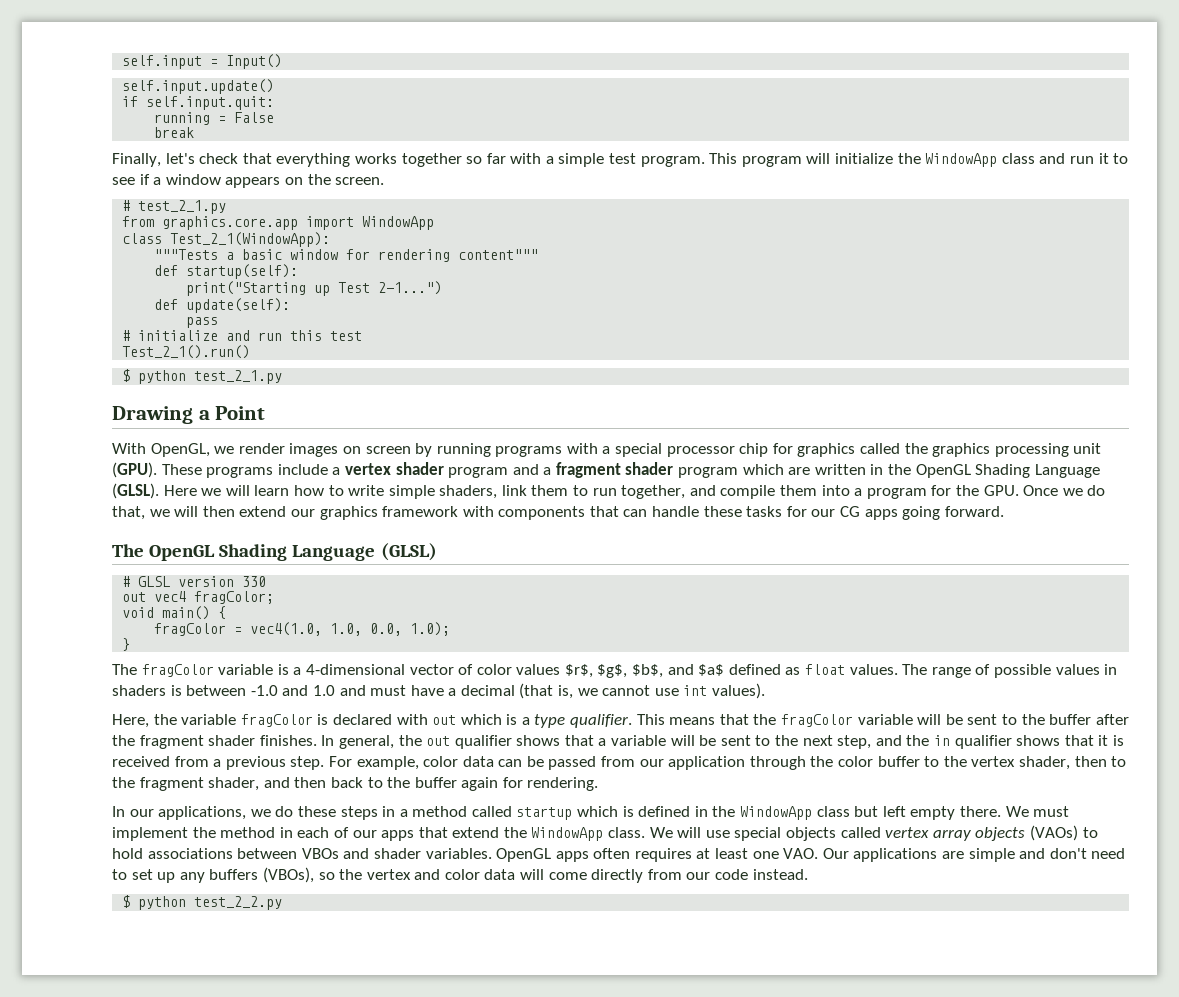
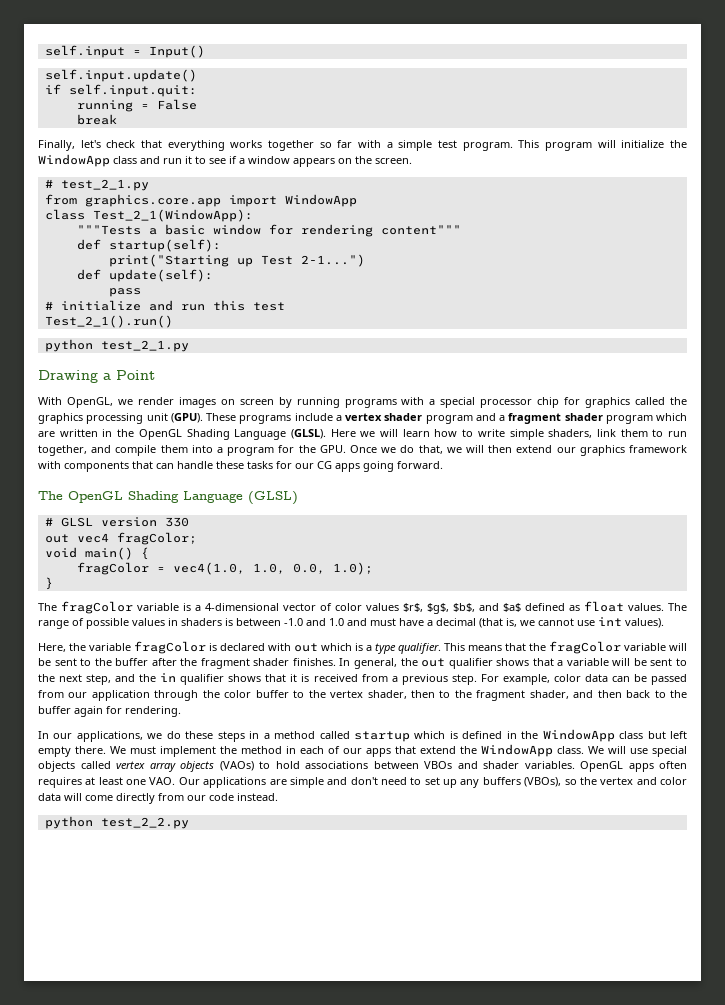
[122,369,131,382] $ -> (173, 321) none
[122,895,131,908] $ -> (278, 797) none

